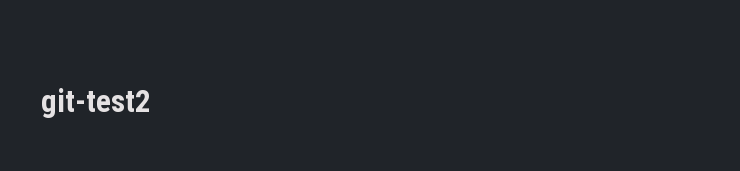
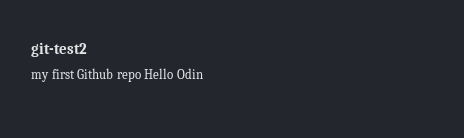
(150, 103) none -> [31,68,203,82] // my first Github repo Hello Odin

